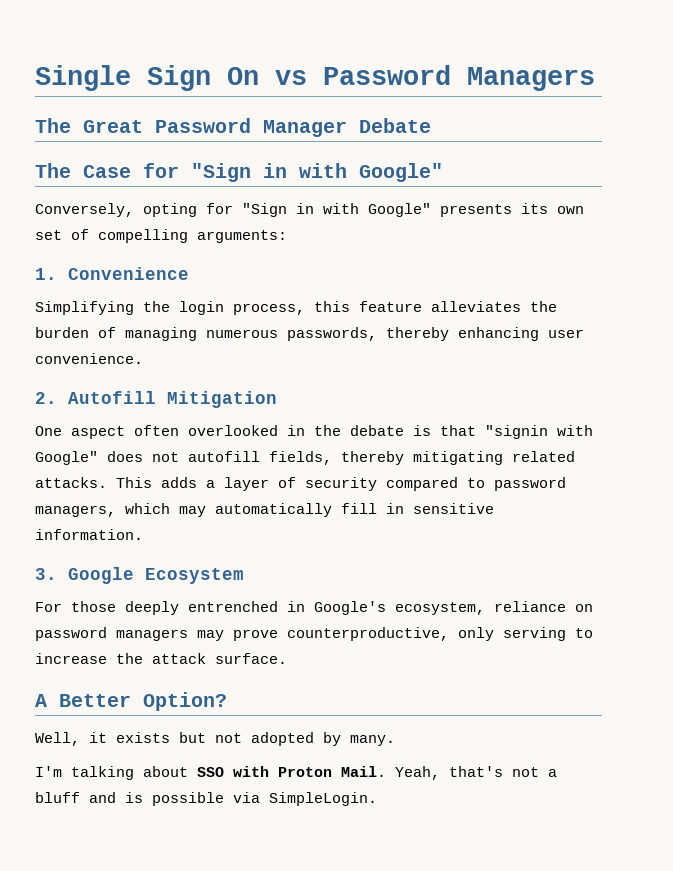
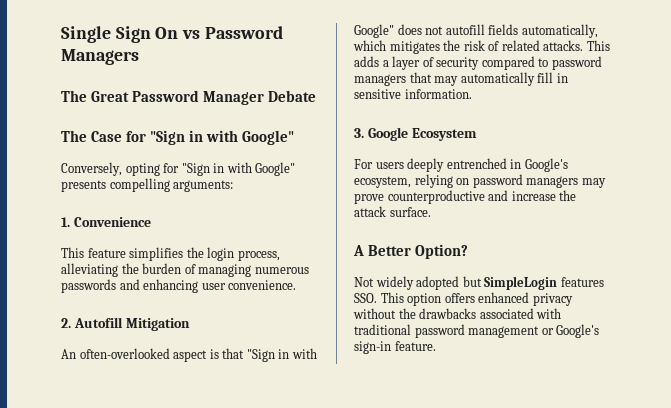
[521,203,584,214] [35,229,89,240] its own set of -> (106, 186) none
[35,301,521,315] Simplifying the login process, this feature alleviates -> [61,247,280,261] [61,263,118,277] This feature simplifies the login process, alleviating
[287,327,449,341] passwords, thereby -> [61,279,140,293] passwords and
[35,425,548,439] One aspect often overlooked in the debate is that "signin -> [61,348,290,362] An often-overlooked aspect is that "Sign in
[269,451,503,465] fields, thereby mitigating -> [488,24,598,38] [353,40,500,54] fields automatically, which mitigates the risk of
[35,503,170,517] managers, which -> [354,72,432,86] managers that
[71,601,116,612] those -> [375,162,404,169] users
[494,601,566,612] reliance -> [414,174,453,188] relying
[287,627,593,641] counterproductive, only serving to -> [387,190,509,204] counterproductive and
[35,732,395,746] [35,766,557,780] [35,792,377,806] Well, it exists but not adopted by many. // I'm talking about SSO with Proton Mail. Yeah, that's not a bluff and is possible via SimpleLogin. -> [354,276,604,290] [354,292,573,306] [353,308,562,319] [354,324,600,338] [354,341,436,354] Not widely adopted but SimpleLogin features SSO. This option offers enhanced privacy without the drawbacks associated with traditional password management or Google's sign-in feature.

